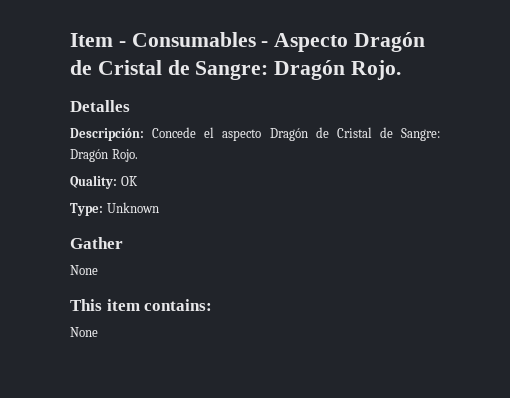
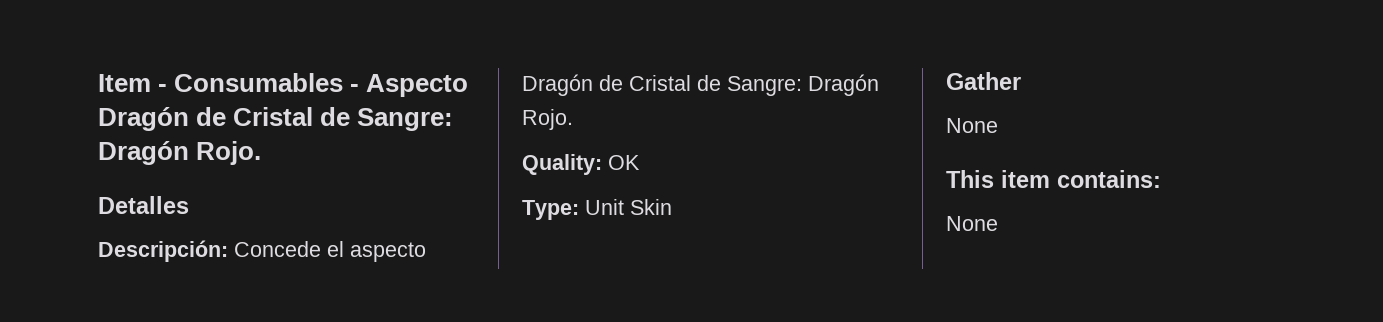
[106,202,159,213] Unknown -> [585,199,672,215] Unit Skin

